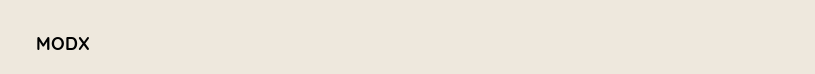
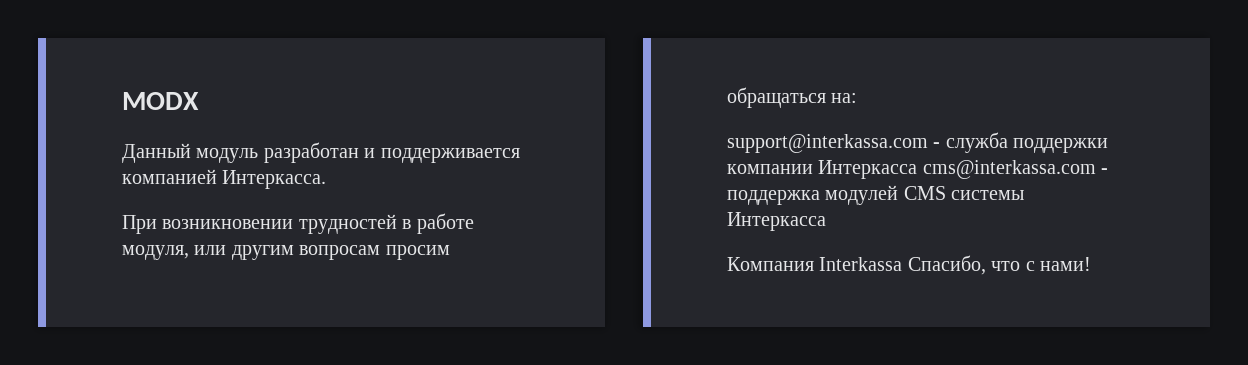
(90, 43) none -> [122,142,520,163] [122,169,327,189] [122,213,474,234] [122,245,450,260] [727,87,858,108] [727,132,1109,153] [727,160,1109,179] [727,185,1025,205] [727,212,826,231] [727,255,1091,275] // Данный модуль разработан и поддерживается компанией Интеркасса. // При возникновении трудностей в работе модуля, или другим вопросам просим обращаться на: // support@interkassa.com - служба поддержки компании Интеркасса cms@interkassa.com - поддержка модулей CMS системы Интеркасса // Компания Interkassa Спасибо, что с нами!

